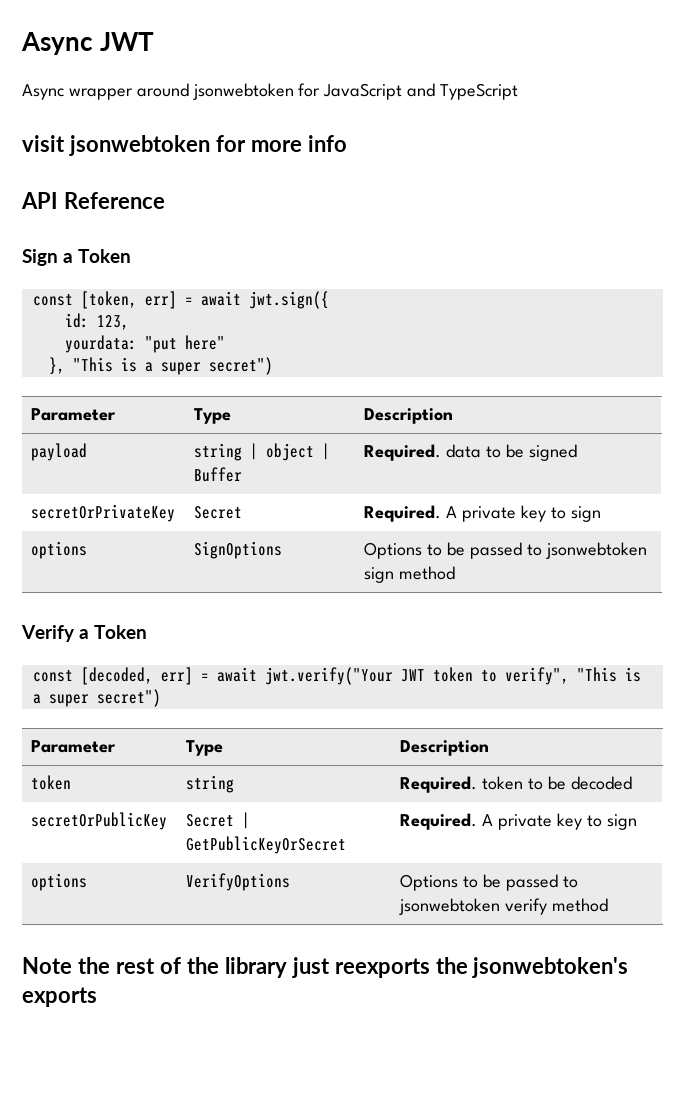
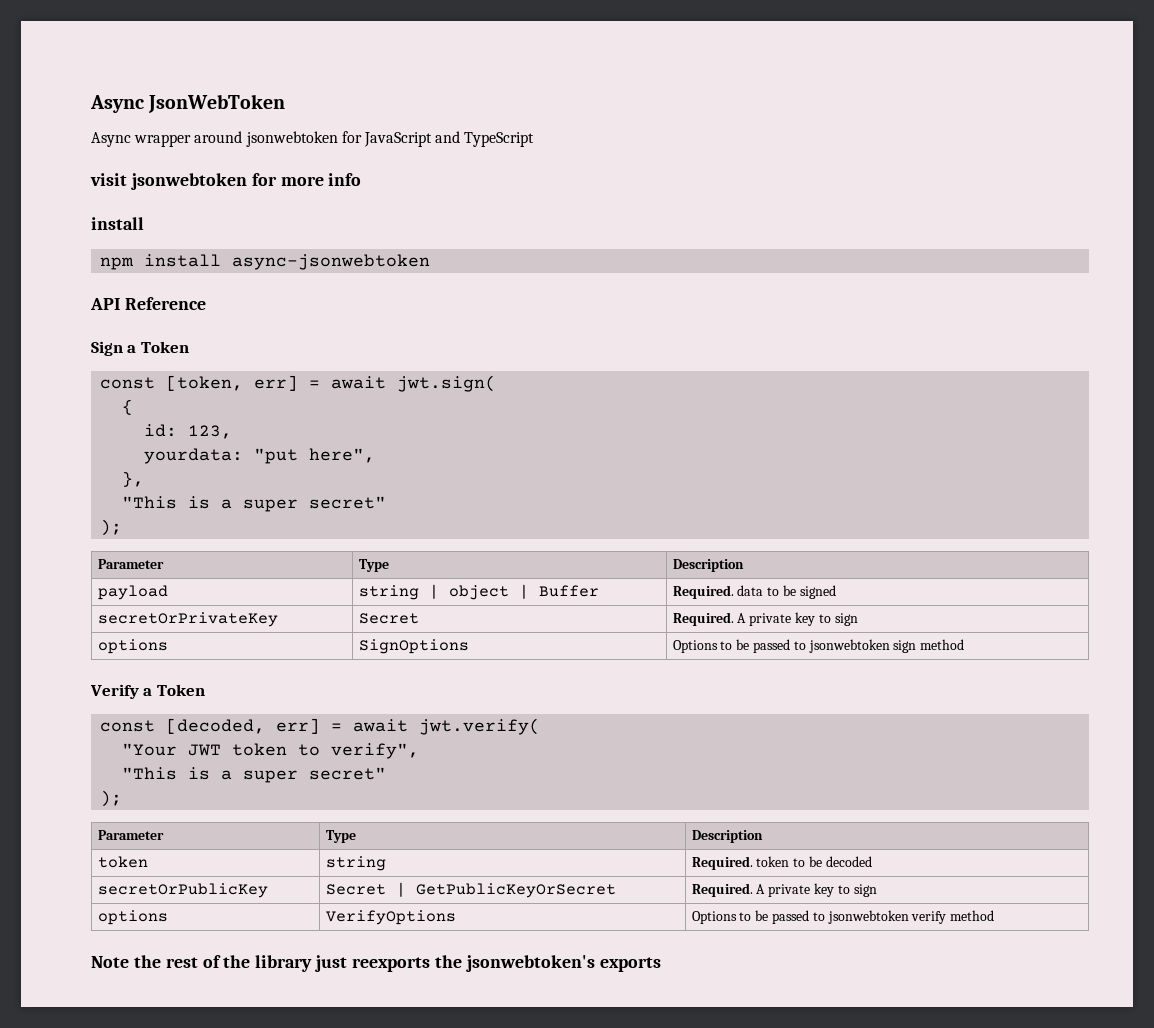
[21,32,155,55] Async JWT -> [90,94,286,113] Async JsonWebToken
(347, 143) none -> [91,217,144,230] [100,254,431,270] // install // npm install async-jsonwebtoken
[248,291,329,309] jwt.sign({ -> [397,375,497,392] [122,399,134,415] jwt.sign( // {
[184,335,225,350] here" -> [309,448,376,463] here",
[72,357,273,375] "This is a super secret") -> [122,496,387,512] [100,519,123,536] // "This is a super secret" // );
[264,667,393,685] jwt.verify("Your -> [419,718,541,735] [122,743,178,756] jwt.verify( // "Your
[576,667,641,682] [32,689,161,707] "This is a super secret") -> [122,767,387,783] [100,790,123,807] // "This is a super secret" // );

